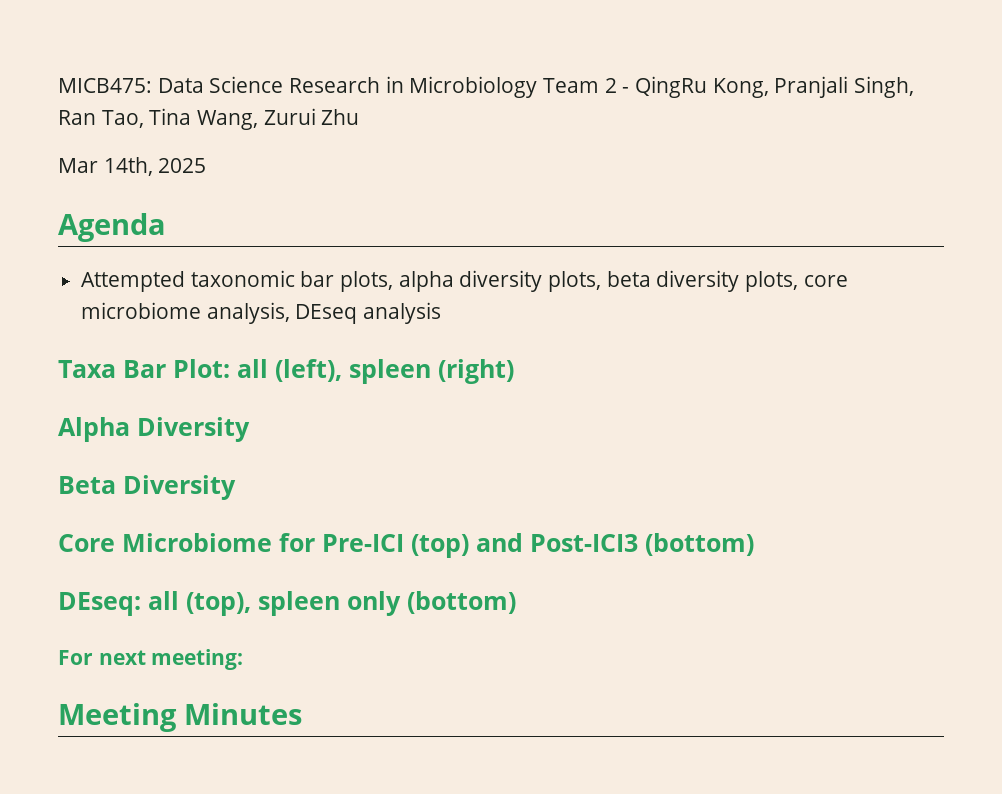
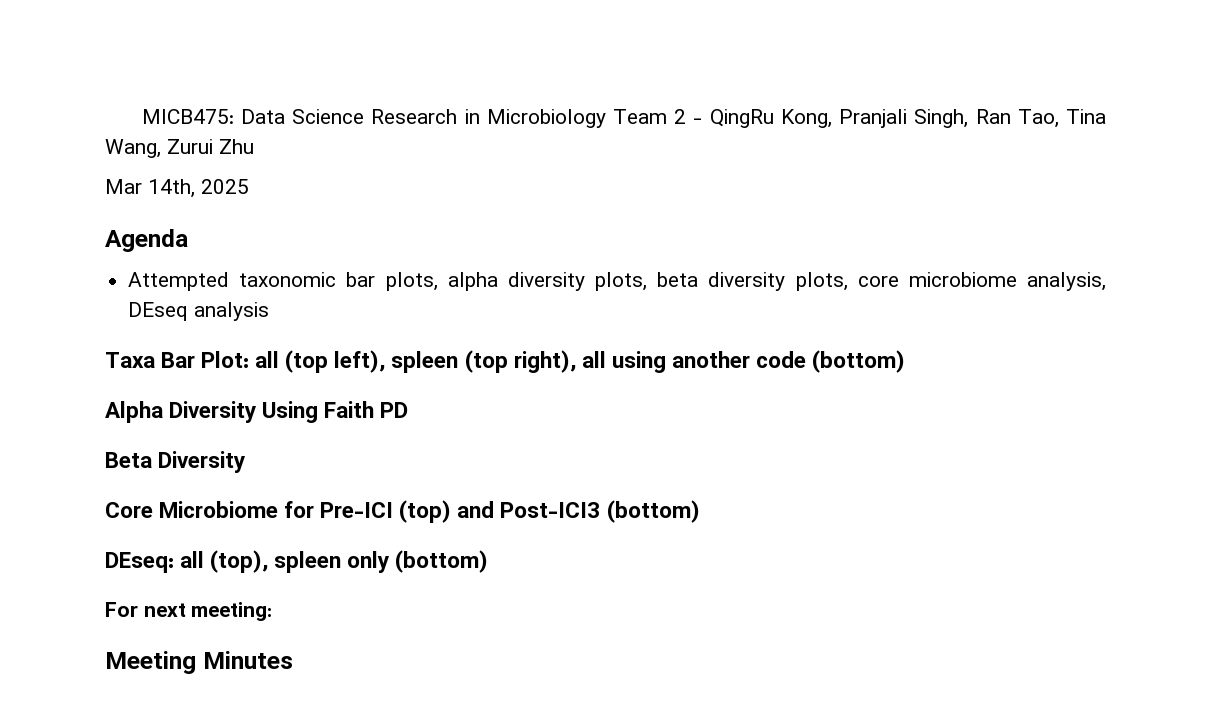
[274,359,514,384] (left), spleen (right) -> [285,350,905,373] (top left), spleen (top right), all using another code (bottom)
(250, 429) none -> [262,401,409,423] Using Faith PD

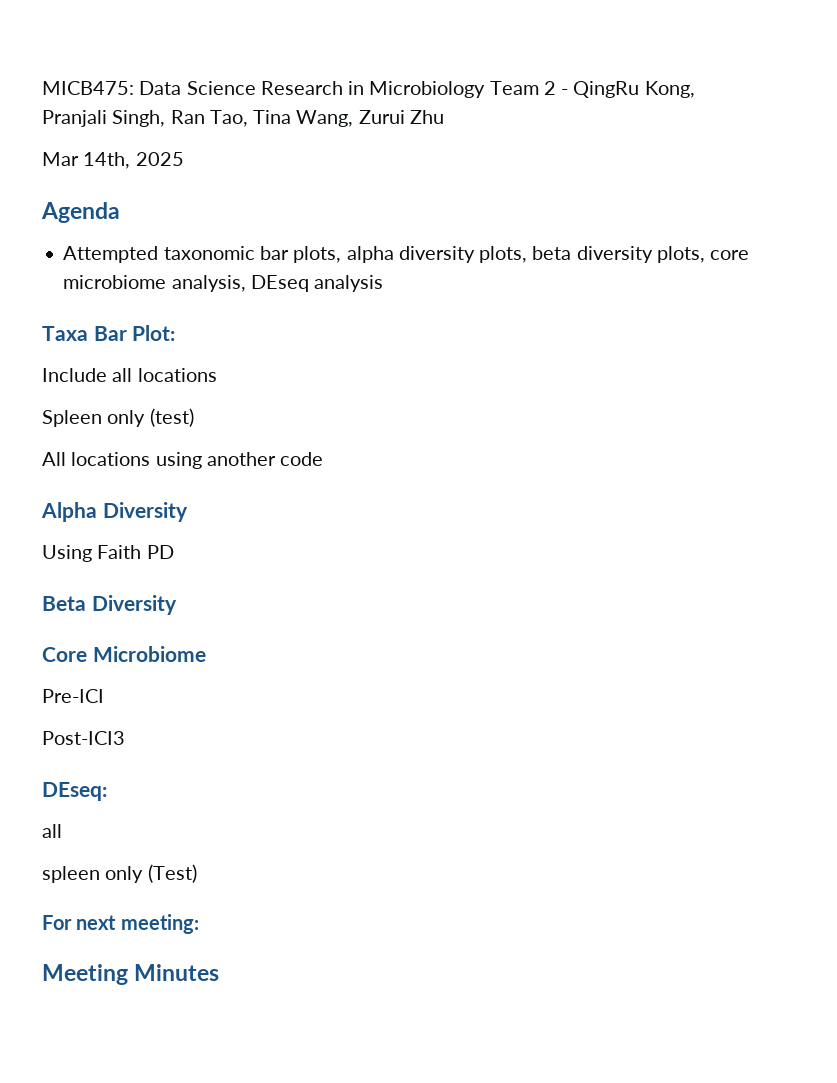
[255,350,606,373] all (top left), spleen (top right), all -> [42,368,217,382] [42,408,194,427] [42,452,151,466] // Include all locations // Spleen only (test) // All locations
[811,350,905,373] (bottom) -> (324, 459) none
(257, 412) none -> (188, 512) //
[284,501,315,518] for -> (206, 654) //
[399,500,495,523] (top) and -> (104, 696) //
[606,500,700,523] (bottom) -> (125, 738) none
[180,550,269,573] all (top), -> [42,824,62,838] // all //
[395,550,489,573] (bottom) -> [147,864,197,883] (Test)

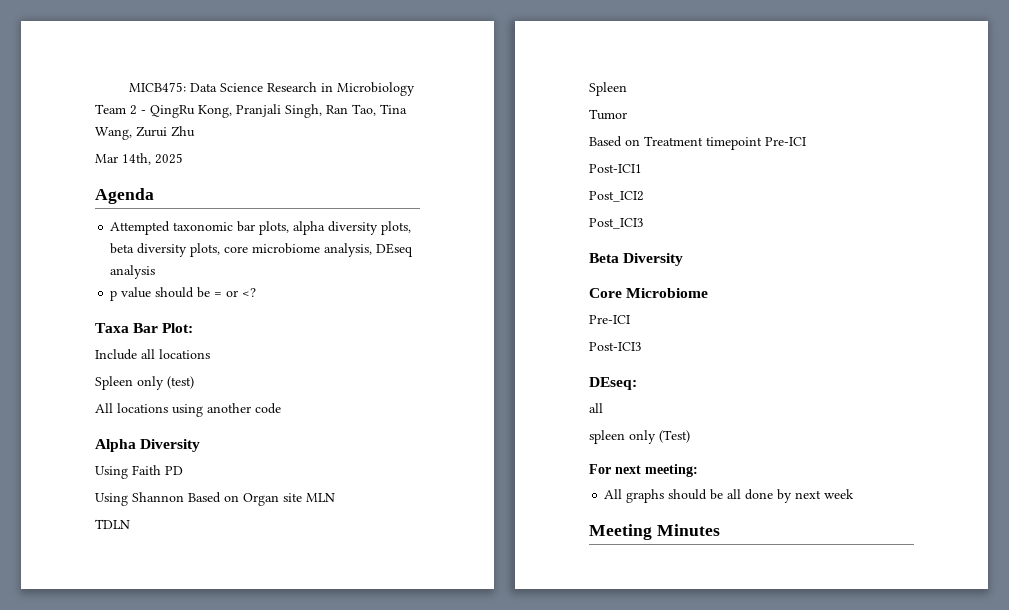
(384, 283) none -> [110,287,257,301] // p value should be = or <?
(174, 552) none -> [95,492,335,506] [95,519,130,529] [589,82,627,96] [589,109,627,120] [589,136,806,150] [589,164,642,173] [589,191,644,202] [589,218,644,229] // Using Shannon Based on Organ site MLN // TDLN // Spleen // Tumor // Based on Treatment timepoint Pre-ICI // Post-ICI1 // Post_ICI2 // Post_ICI3
(199, 924) none -> [604,489,855,503] // All graphs should be all done by next week

